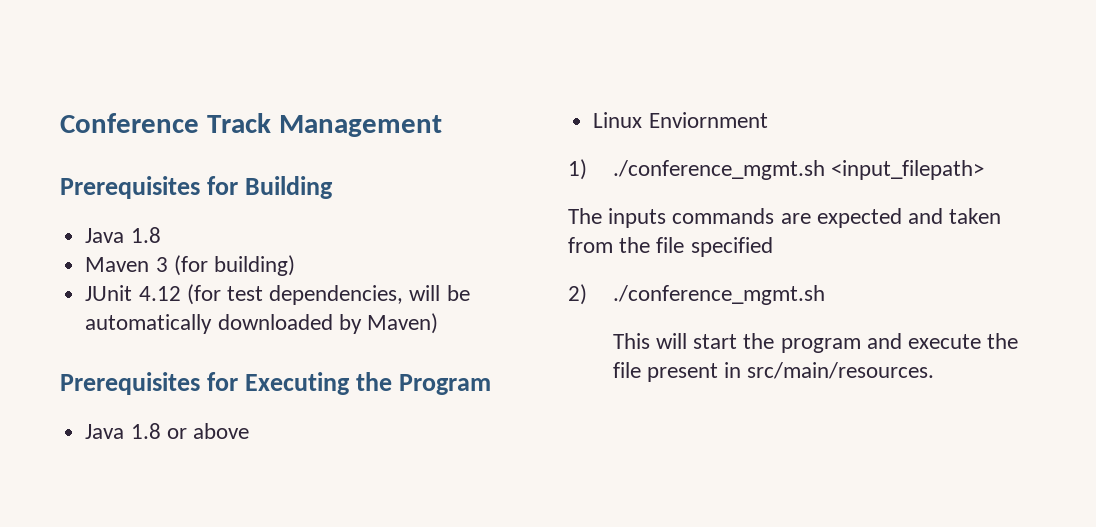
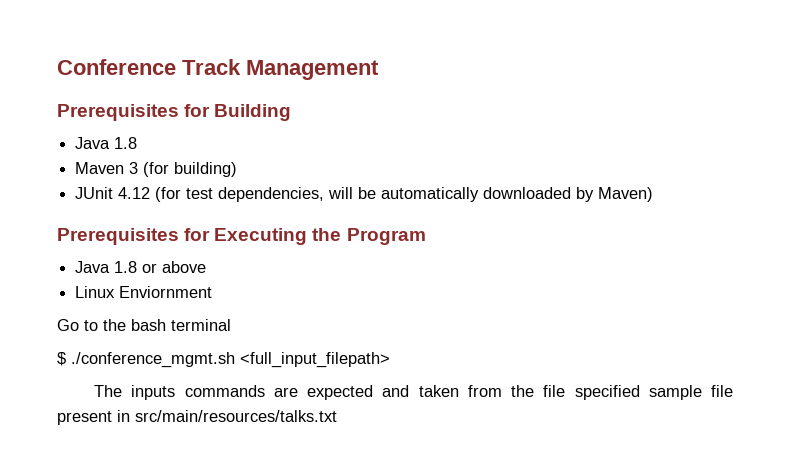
[568,159,985,180] 1) ./conference_mgmt.sh <input_filepath> -> [57,319,231,331] [57,352,390,368] Go to the bash terminal // $ ./conference_mgmt.sh <full_input_filepath>
[568,284,825,305] [612,333,1019,353] // 2) ./conference_mgmt.sh // This will start the program and execute the -> [648,385,702,400] sample
[747,362,935,379] src/main/resources. -> [135,410,337,422] src/main/resources/talks.txt

